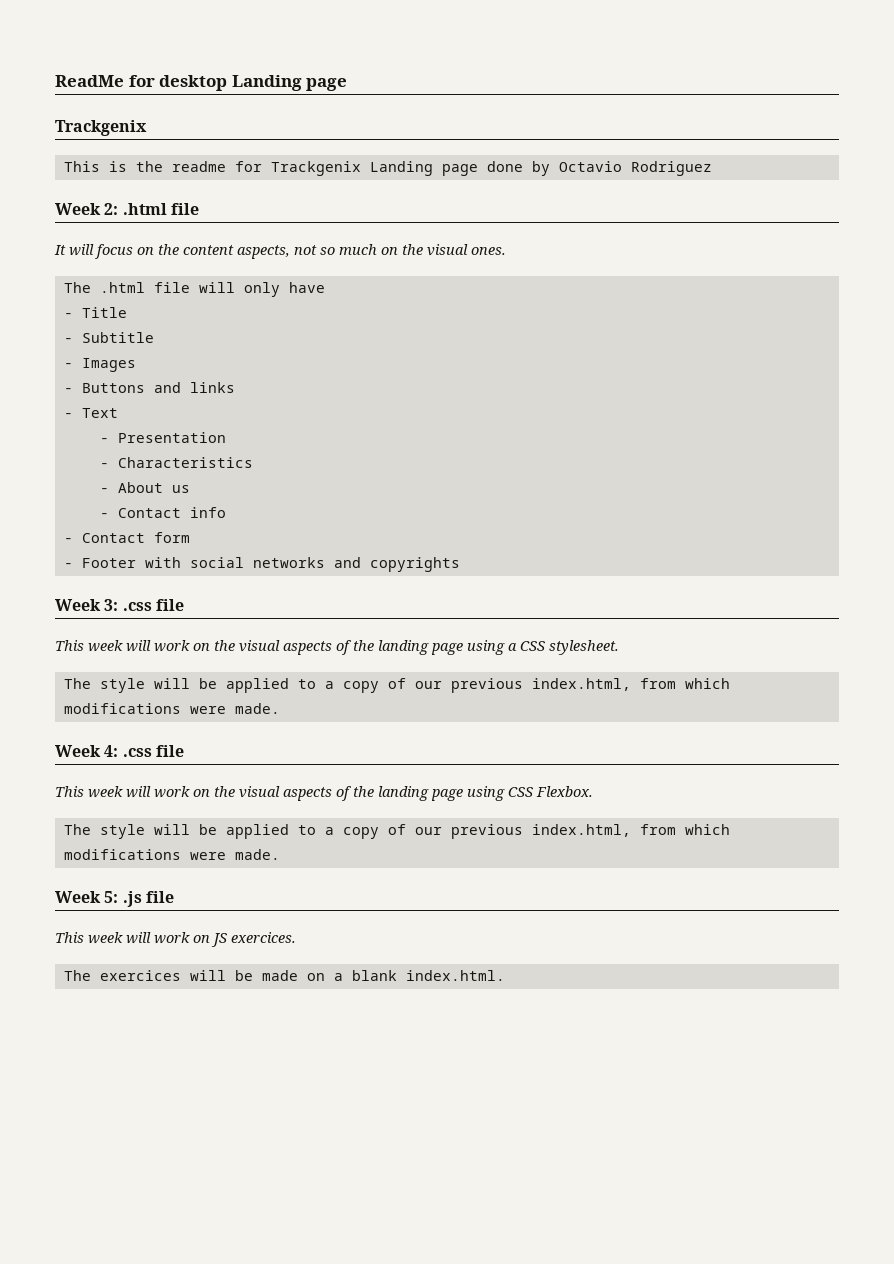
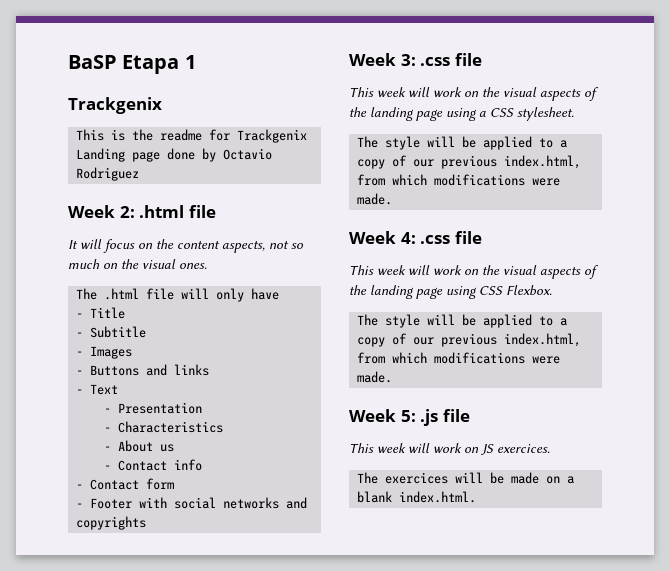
[55,75,348,91] ReadMe for desktop Landing page -> [68,55,196,74] BaSP Etapa 1

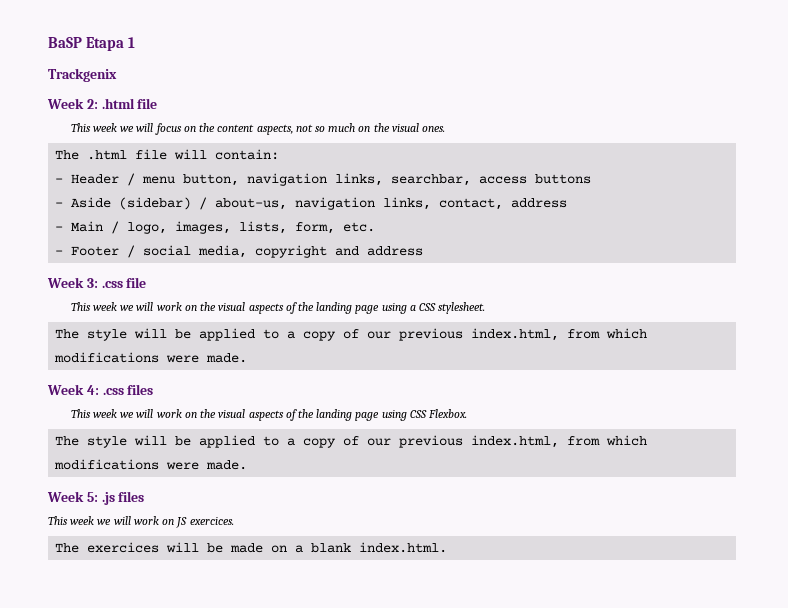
[76,129,308,143] [76,148,273,162] [76,167,140,181] // This is the readme for Trackgenix Landing page done by Octavio Rodriguez -> (117, 75) none
[68,240,78,249] It -> [70,123,135,132] This week we
[216,288,280,302] [76,307,126,319] [76,326,147,338] [76,346,133,359] [76,364,210,376] [76,384,119,395] [104,402,203,414] [104,421,224,433] [104,440,175,452] [104,459,203,471] [76,478,175,490] [76,497,308,509] [76,516,147,530] only have // - Title // - Subtitle // - Images // - Buttons and links // - Text // - Presentation // - Characteristics // - About us // - Contact info // - Contact form // - Footer with social networks and copyrights -> [215,149,280,160] [55,173,592,186] [55,197,568,210] [55,221,376,234] [55,245,424,258] contain: // - Header / menu button, navigation links, searchbar, access buttons // - Aside (sidebar) / about-us, navigation links, contact, address // - Main / logo, images, lists, form, etc. // - Footer / social media, copyright and address
(406, 92) none -> [120,305,135,311] we
[454,231,482,244] [349,265,406,275] file // This week -> [127,384,154,395] [70,409,135,418] files // This week we
[442,409,470,422] [349,443,406,453] file // This week -> [118,491,145,502] [48,516,112,525] files // This week we

